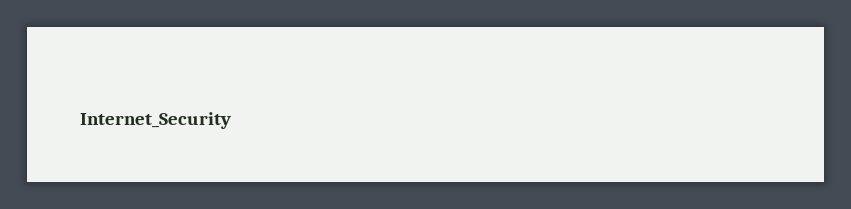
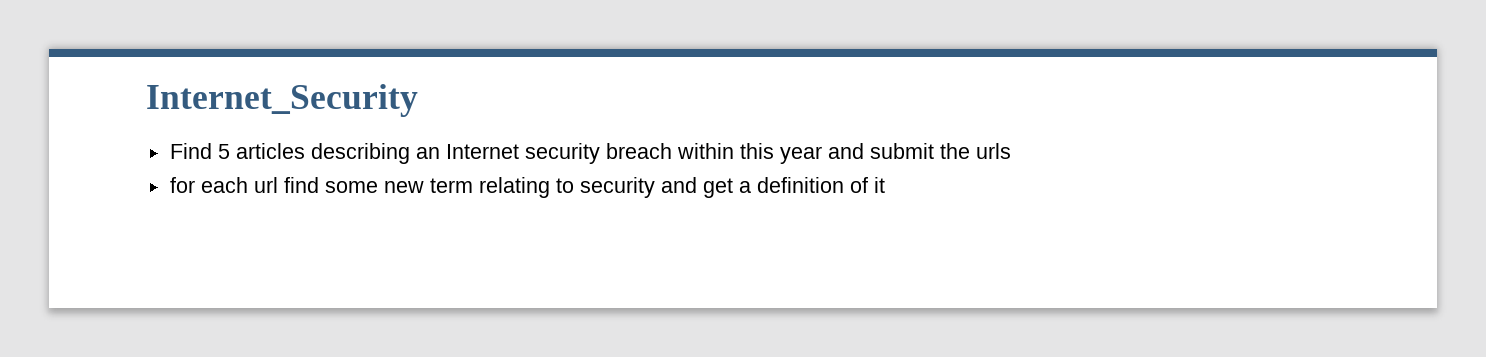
(231, 120) none -> [169,143,1011,164] [169,177,885,198] // Find 5 articles describing an Internet security breach within this year and submit the urls // for each url find some new term relating to security and get a definition of it

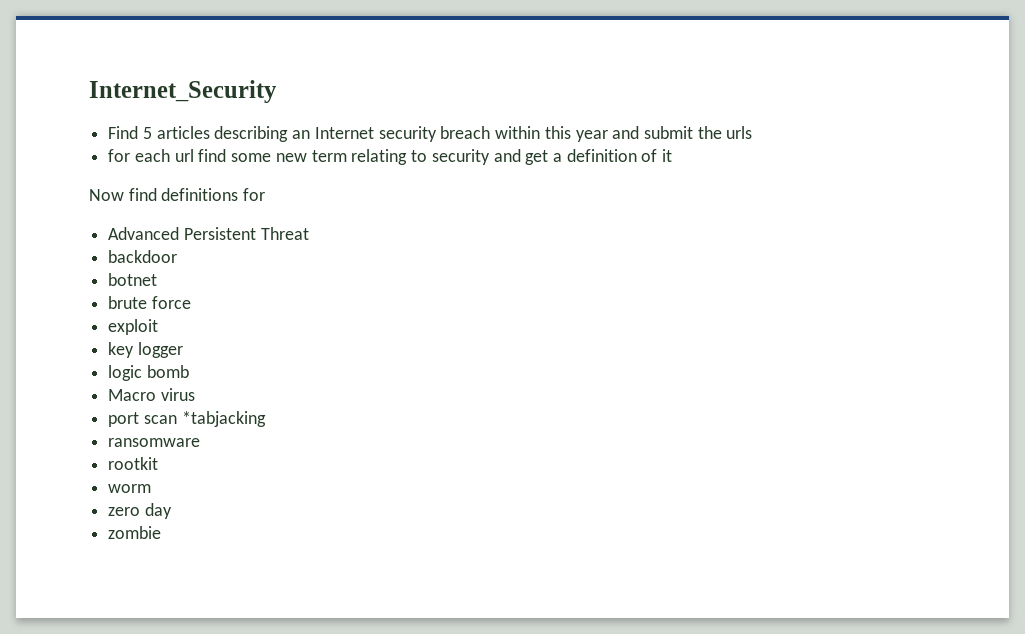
(885, 185) none -> [89,188,266,201] [108,227,309,240] [108,250,178,263] [108,273,158,286] [108,296,191,309] [108,319,159,335] [108,342,183,358] [108,365,189,381] [108,388,195,401] [108,411,266,427] [108,438,201,447] [108,457,159,470] [108,484,152,493] [108,503,172,519] [108,526,162,539] // Now find definitions for // Advanced Persistent Threat // backdoor // botnet // brute force // exploit // key logger // logic bomb // Macro virus // port scan *tabjacking // ransomware // rootkit // worm // zero day // zombie

